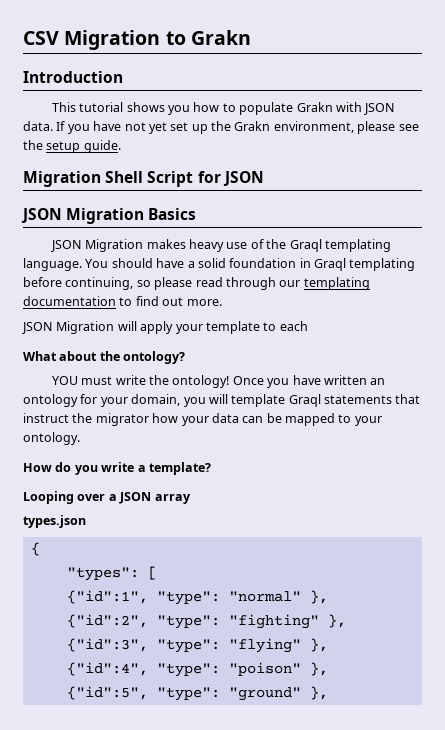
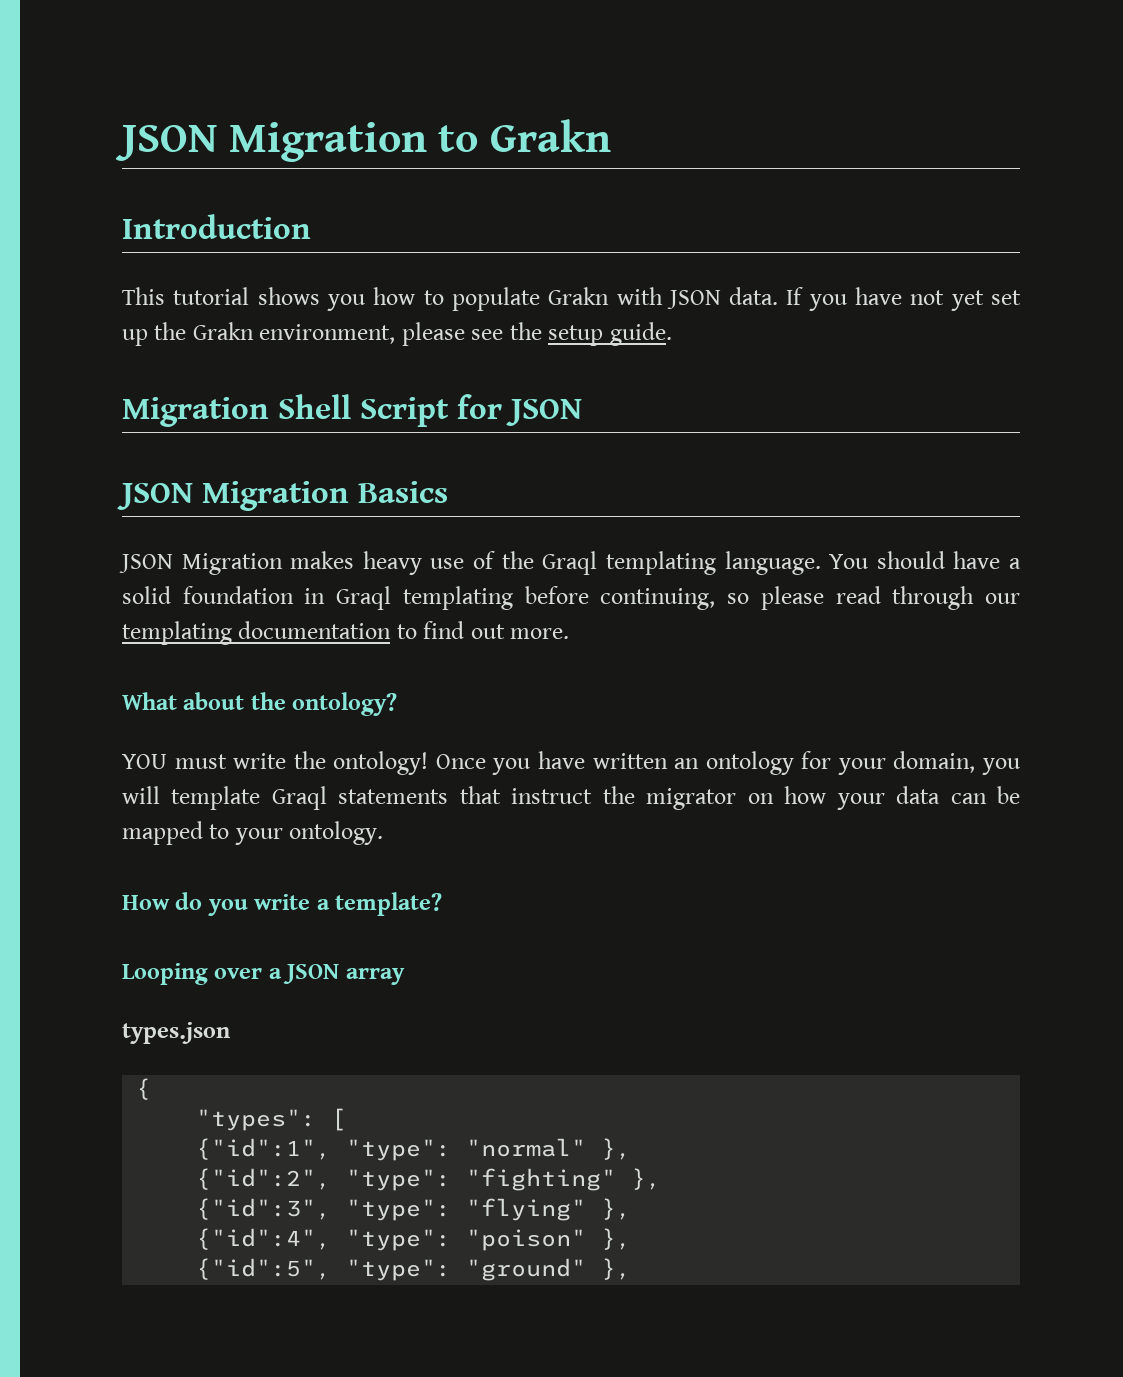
[23,31,59,45] CSV -> [115,125,217,161] JSON
[22,321,308,334] // JSON Migration will apply your template to each -> (570, 633) none
(149, 419) none -> [747,793,774,804] on

